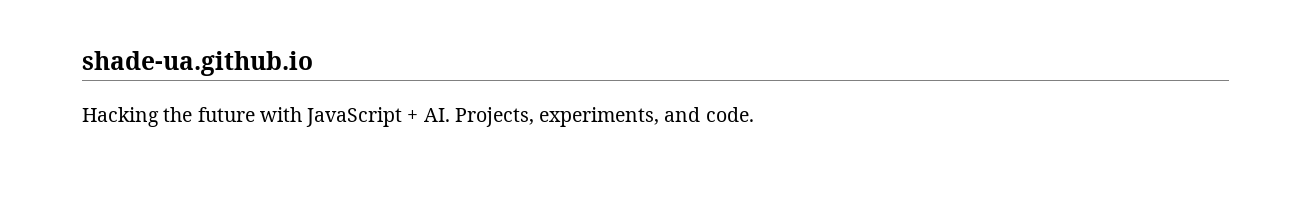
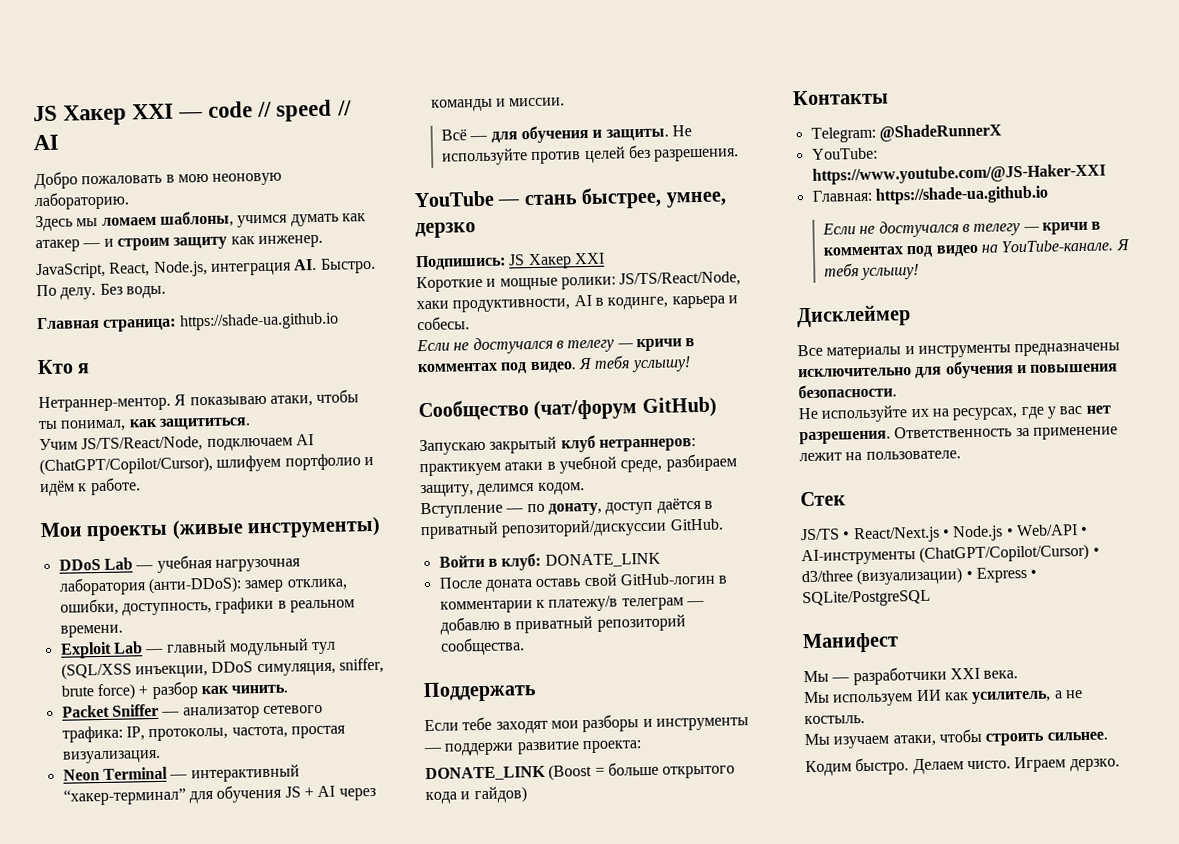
[82,51,313,76] [82,107,754,127] shade-ua.github.io // Hacking the future with JavaScript + AI. Projects, experiments, and code. -> [33,99,352,126] [33,134,59,151] [34,171,283,190] [34,191,130,211] [35,210,366,232] [35,234,323,253] [36,257,376,280] [36,283,166,300] [37,312,339,332] [37,359,91,375] [38,389,360,413] [38,417,251,432] [39,434,314,453] [39,453,374,476] [39,477,141,497] [40,516,382,542] [58,554,301,573] [58,576,348,596] [59,596,355,616] [59,624,123,638] [59,638,337,659] [60,657,384,680] [60,681,289,701] [61,703,323,720] [61,725,346,743] [61,749,161,764] [62,764,300,783] [62,784,376,806] [430,97,566,112] [441,124,692,144] [441,144,740,166] [414,186,727,210] [415,222,476,239] [415,252,605,271] [416,271,742,293] [416,294,738,313] [417,316,470,331] [416,336,696,355] [417,355,691,374] [418,396,717,422] [419,434,696,456] [419,453,737,477] [420,482,585,498] [420,497,713,519] [420,518,723,540] [438,552,661,571] [438,572,728,592] [439,595,705,614] [439,614,686,635] [439,637,525,656] [423,681,537,703] [424,714,749,734] [423,740,642,756] [425,761,736,782] [425,786,527,805] [792,89,889,106] [810,123,1002,143] [811,147,878,160] [811,163,1106,185] [811,185,1049,205] [822,220,1102,238] [823,239,1130,258] [824,263,920,281] [796,305,911,328] [797,342,1121,360] [798,360,1119,379] [798,383,897,399] [798,405,1111,423] [799,425,1118,445] [799,450,961,462] [800,491,846,507] [800,524,1089,544] [801,543,1100,566] [801,567,1038,586] [802,589,931,608] [802,632,899,654] [803,666,1019,686] [803,689,1083,707] [804,715,865,725] [804,728,1108,749] [805,756,1120,777] JS Хакер XXI — code // speed // AI // Добро пожаловать в мою неоновую лабораторию. // Здесь мы ломаем шаблоны, учимся думать как атакер — и строим защиту как инженер. // JavaScript, React, Node.js, интеграция AI. Быстро. По делу. Без воды. // Главная страница: https://shade-ua.github.io // Кто я // Нетраннер-ментор. Я показываю атаки, чтобы ты понимал, как защититься. // Учим JS/TS/React/Node, подключаем AI (ChatGPT/Copilot/Cursor), шлифуем портфолио и идём к работе. // Мои проекты (живые инструменты) // DDoS Lab — учебная нагрузочная лаборатория (анти-DDoS): замер отклика, ошибки, доступность, графики в реальном времени. // Exploit Lab — главный модульный тул (SQL/XSS инъекции, DDoS симуляция, sniffer, brute force) + разбор как чинить. // Packet Sniffer — анализатор сетевого трафика: IP, протоколы, частота, простая визуализация. // Neon Terminal — интерактивный “хакер-терминал” для обучения JS + AI через команды и миссии. // Всё — для обучения и защиты. Не используйте против целей без разрешения. // YouTube — стань быстрее, умнее, дерзко // Подпишись: JS Хакер XXI // Короткие и мощные ролики: JS/TS/React/Node, хаки продуктивности, AI в кодинге, карьера и собесы. // Если не достучался в телегу — кричи в комментах под видео. Я тебя услышу! // Сообщество (чат/форум GitHub) // Запускаю закрытый клуб нетраннеров: практикуем атаки в учебной среде, разбираем защиту, делимся кодом. // Вступление — по донату, доступ даётся в приватный репозиторий/дискуссии GitHub. // Войти в клуб: DONATE_LINK // После доната оставь свой GitHub-логин в комментарии к платежу/в телеграм — добавлю в приватный репозиторий сообщества. // Поддержать // Если тебе заходят мои разборы и инструменты — поддержи развитие проекта: // DONATE_LINK (Boost = больше открытого кода и гайдов) // Контакты // Telegram: @ShadeRunnerX // YouTube: https://www.youtube.com/@JS-Haker-XXI // Главная: https://shade-ua.github.io // Если не достучался в телегу — кричи в комментах под видео на YouTube-канале. Я тебя услышу! // Дисклеймер // Все материалы и инструменты предназначены исключительно для обучения и повышения безопасности. // Не используйте их на ресурсах, где у вас нет разрешения. Ответственность за применение лежит на пользователе. // Стек // JS/TS • React/Next.js • Node.js • Web/API • AI-инструменты (ChatGPT/Copilot/Cursor) • d3/three (визуализации) • Express • SQLite/PostgreSQL // Манифест // Мы — разработчики XXI века. // Мы используем ИИ как усилитель, а не костыль. // Мы изучаем атаки, чтобы строить сильнее. // Кодим быстро. Делаем чисто. Играем дерзко.

